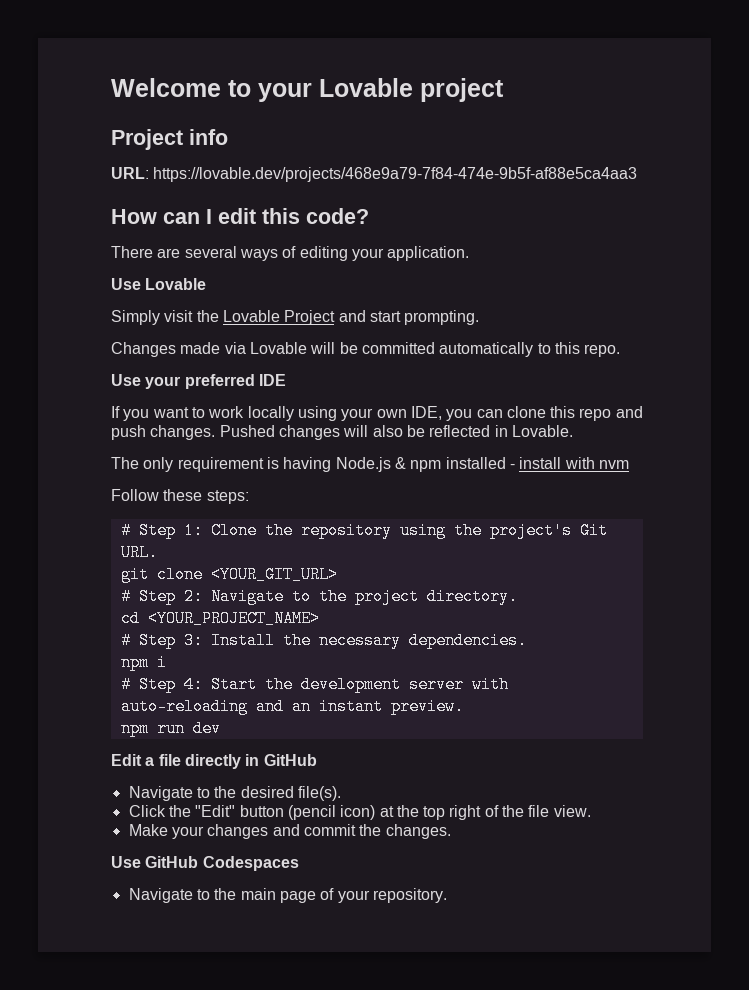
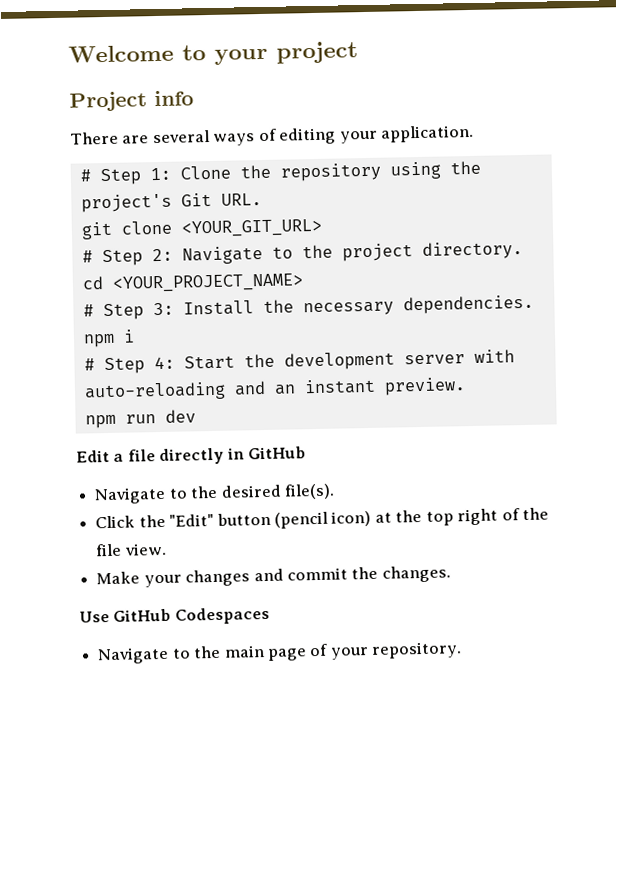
[319,78,413,97] Lovable -> (268, 56) none
[111,167,638,182] [111,208,369,224] // URL: https://lovable.dev/projects/468e9a79-7f84-474e-9b5f-af88e5ca4aa3 // How can I edit this code? -> (194, 98) none
[111,278,207,290] [111,310,480,325] [111,342,621,357] [111,374,286,389] [111,406,643,421] [111,425,573,440] [111,457,629,472] [111,489,249,504] // Use Lovable // Simply visit the Lovable Project and start prompting. // Changes made via Lovable will be committed automatically to this repo. // Use your preferred IDE // If you want to work locally using your own IDE, you can clone this repo and push changes. Pushed changes will also be reflected in Lovable. // The only requirement is having Node.js & npm installed - install with nvm // Follow these steps: -> (475, 133) none

